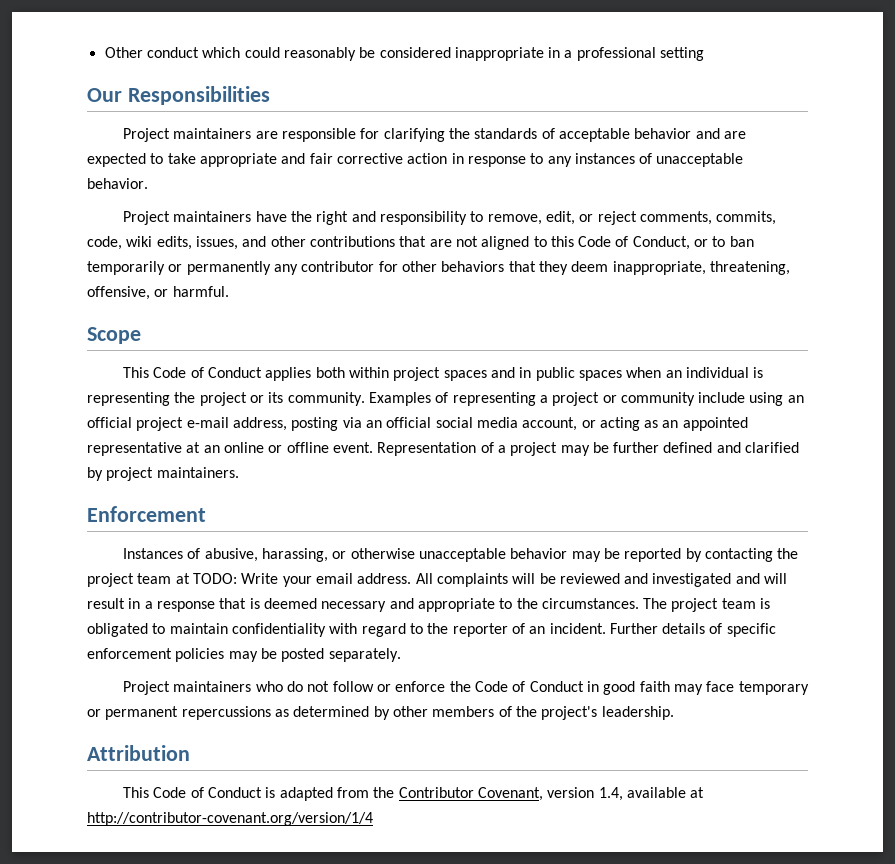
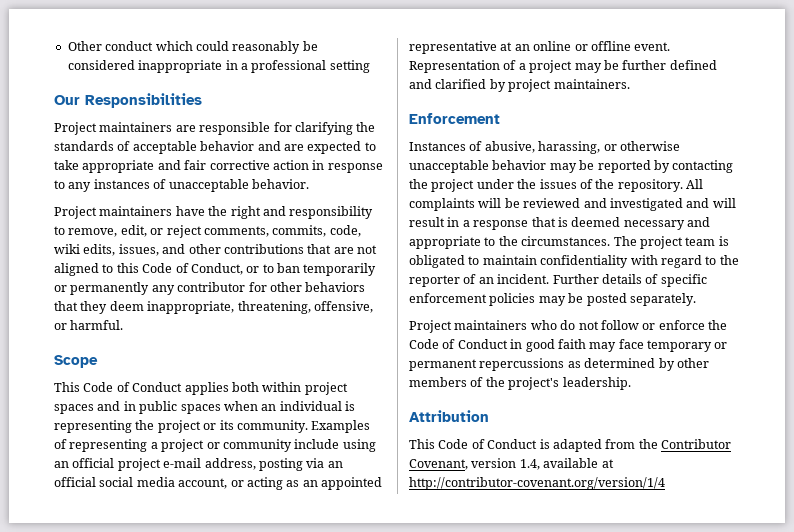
[137,573,412,587] team at TODO: Write your email address. -> [476,179,683,192] under the issues of the repository.

